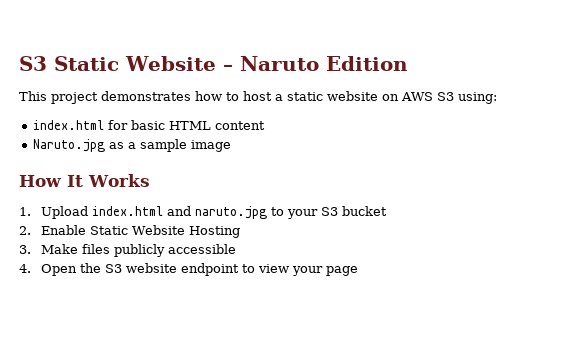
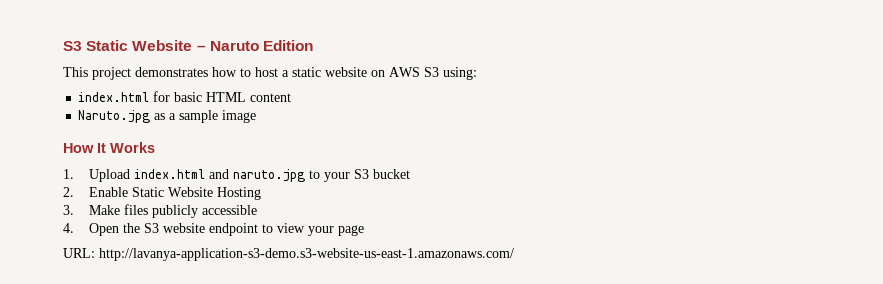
(359, 271) none -> [63,248,514,261] // URL: http://lavanya-application-s3-demo.s3-website-us-east-1.amazonaws.com/

